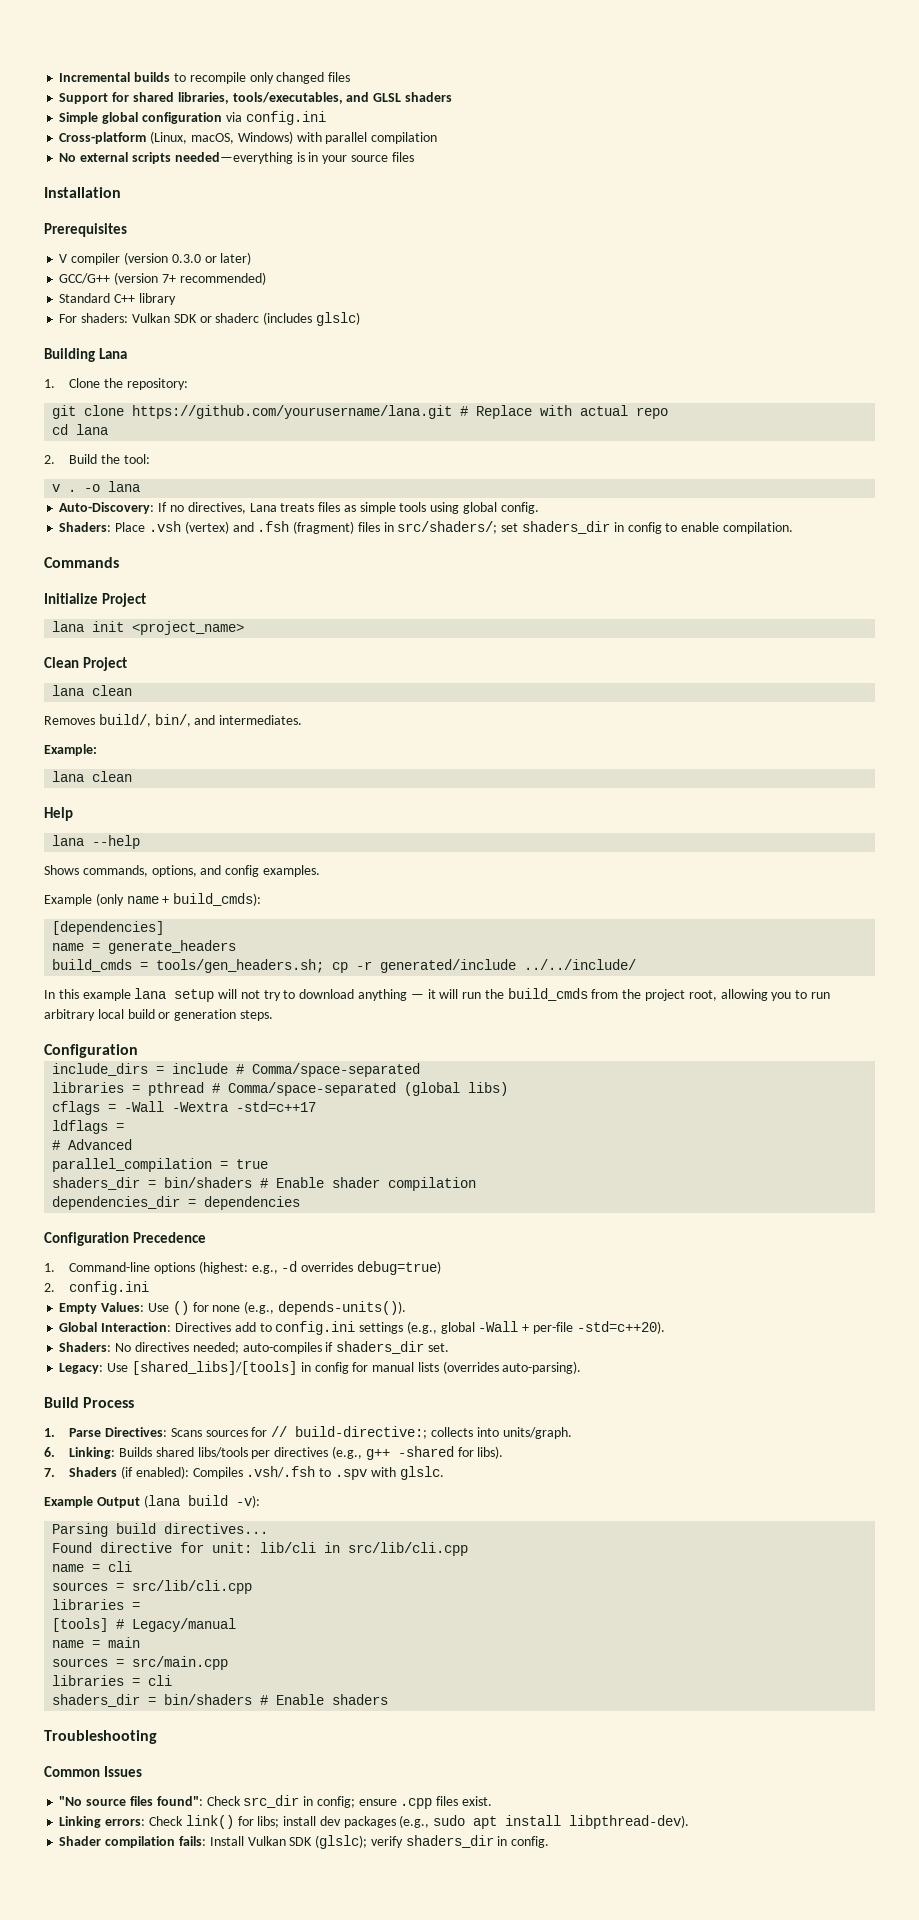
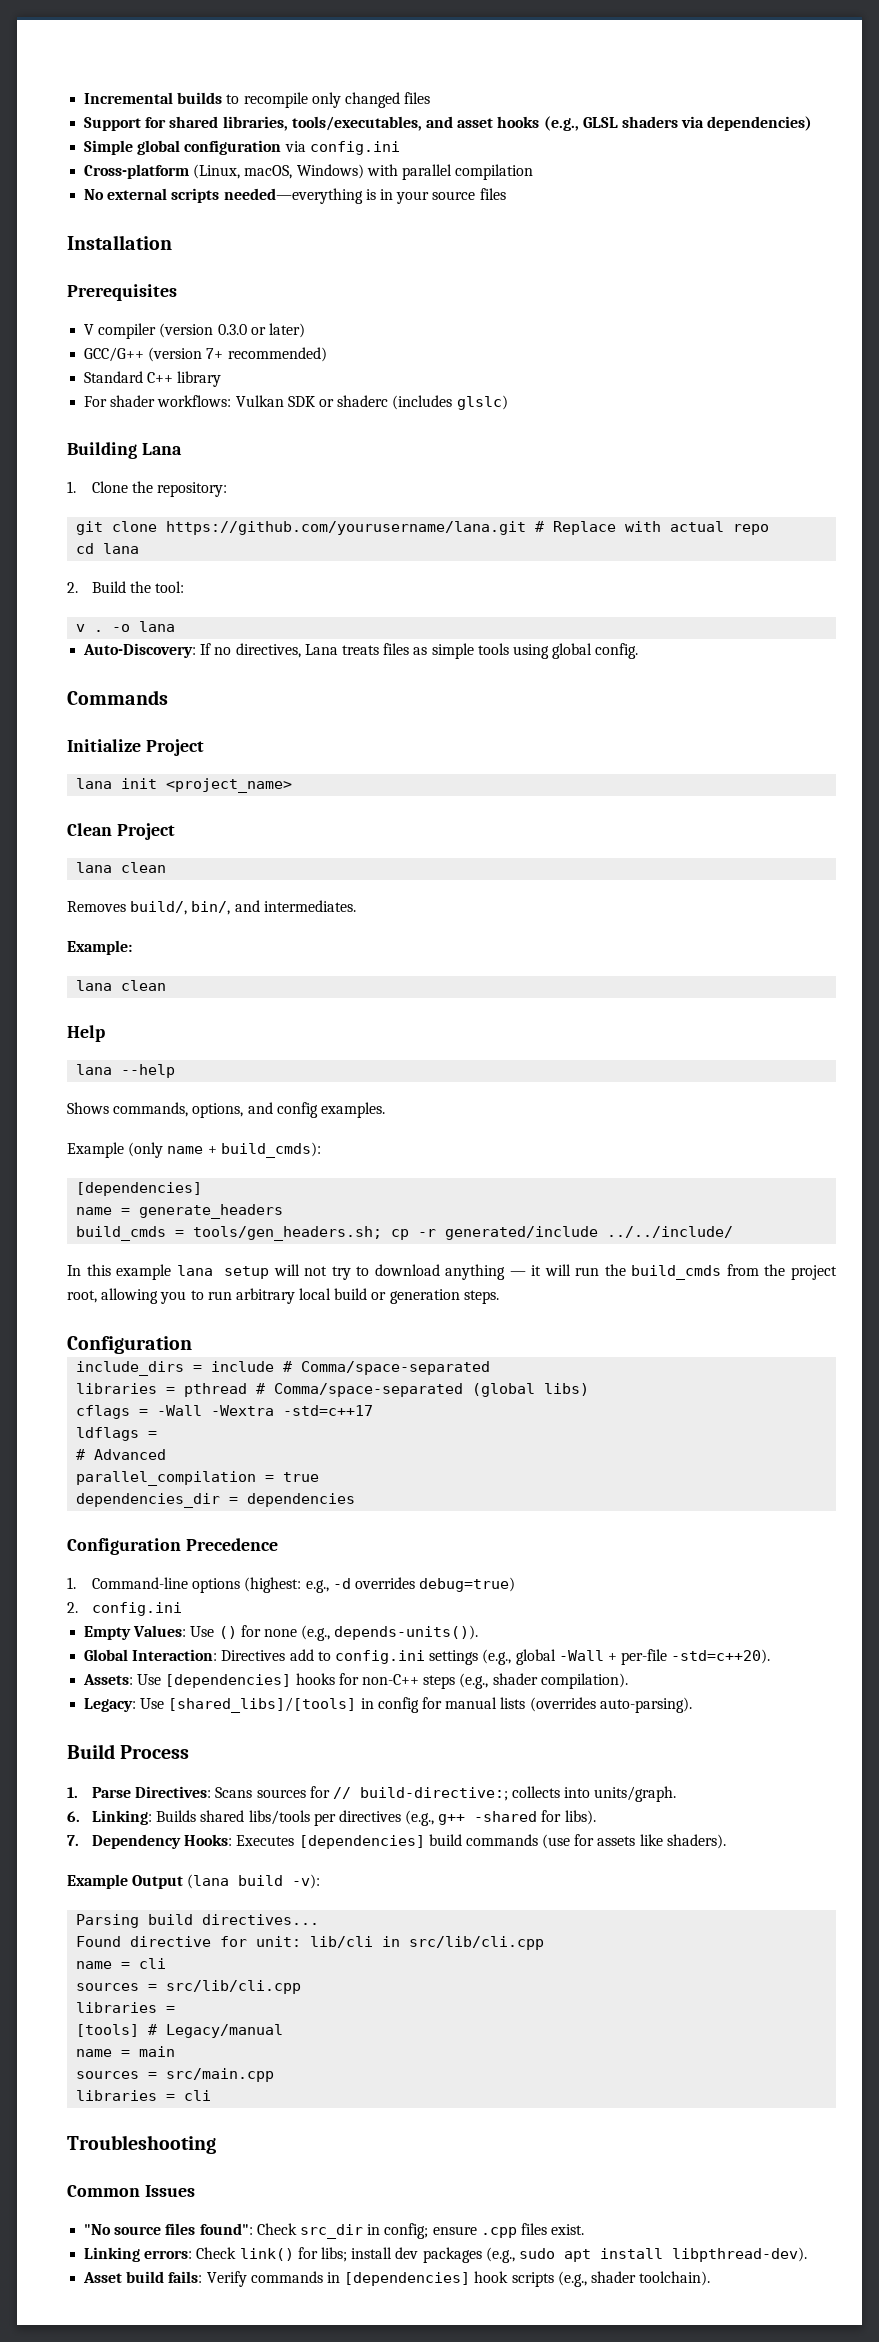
(370, 97) none -> [457,116,579,131] asset hooks (e.g.,
(452, 97) none -> [681,116,813,131] via dependencies)
[81,313,129,323] shaders: -> [110,395,232,407] shader workflows:
[59,521,793,534] // Shaders: Place .vsh (vertex) and .fsh (fragment) files in src/shaders/; set shaders_dir in config to enable compilation. -> (639, 651) none
[52,1177,477,1191] // shaders_dir = bin/shaders # Enable shader compilation -> (320, 1477) none
[59,1341,449,1354] Shaders: No directives needed; auto-compiles if shaders_dir set. -> [83,1673,628,1689] Assets: Use [dependencies] hooks for non-C++ steps (e.g., shader compilation).
[69,1466,444,1480] Shaders (if enabled): Compiles .vsh/.fsh to .spv with glslc. -> [92,1834,726,1849] Dependency Hooks: Executes [dependencies] build commands (use for assets like shaders).
[52,1694,389,1707] // shaders_dir = bin/shaders # Enable shaders -> (212, 2095) none
[59,1835,550,1849] Shader compilation fails: Install Vulkan SDK (glslc); verify shaders_dir in config. -> [83,2271,711,2287] Asset build fails: Verify commands in [dependencies] hook scripts (e.g., shader toolchain).

